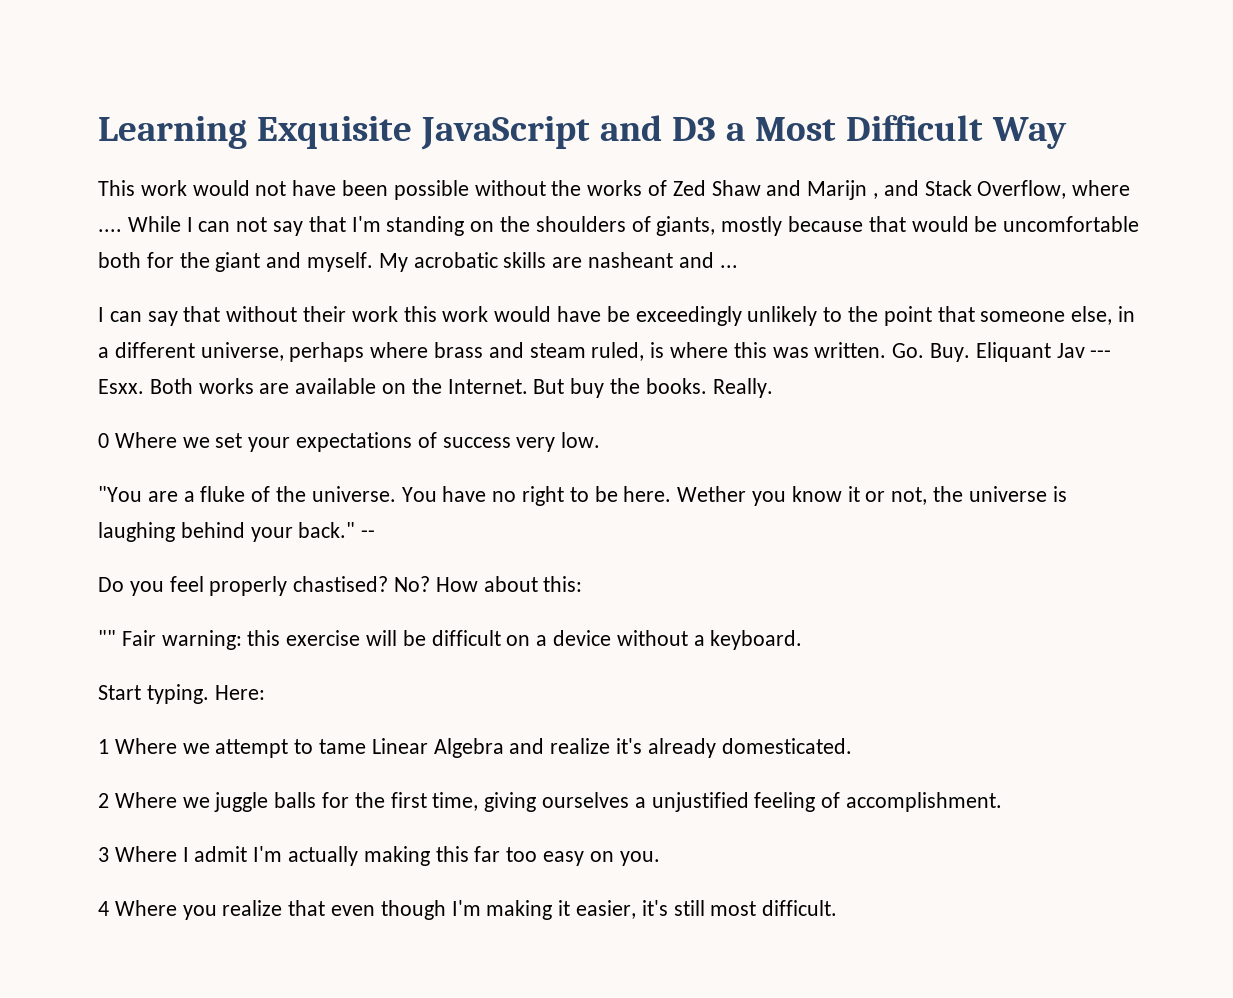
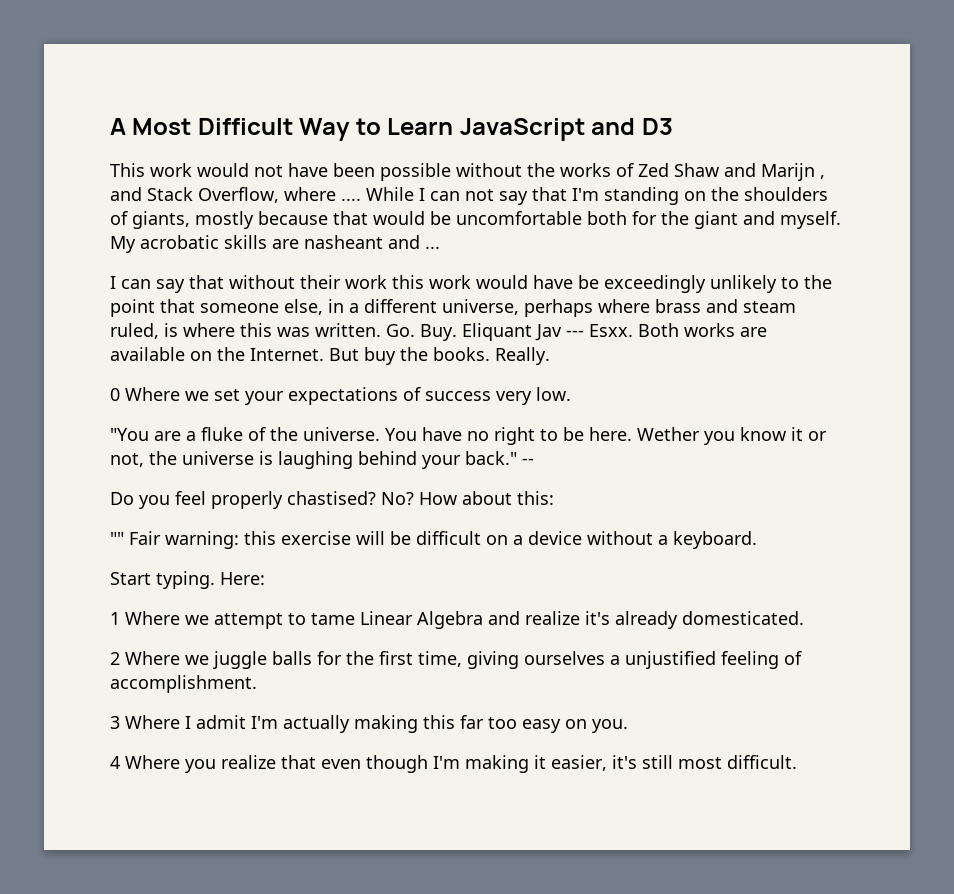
[98,116,412,149] Learning Exquisite -> [110,118,454,141] A Most Difficult Way to Learn
[725,115,1067,149] a Most Difficult Way -> (673, 126) none

